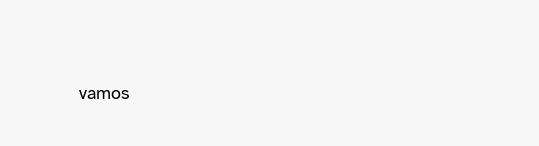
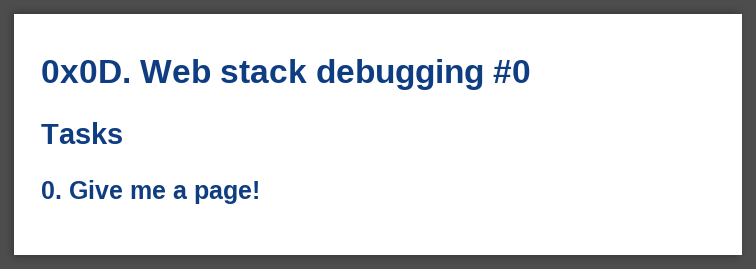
[79,90,129,99] vamos -> [41,59,532,90] [41,122,123,144] [41,180,260,204] 0x0D. Web stack debugging #0 // Tasks // 0. Give me a page!

